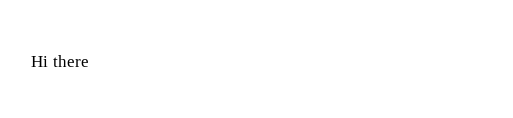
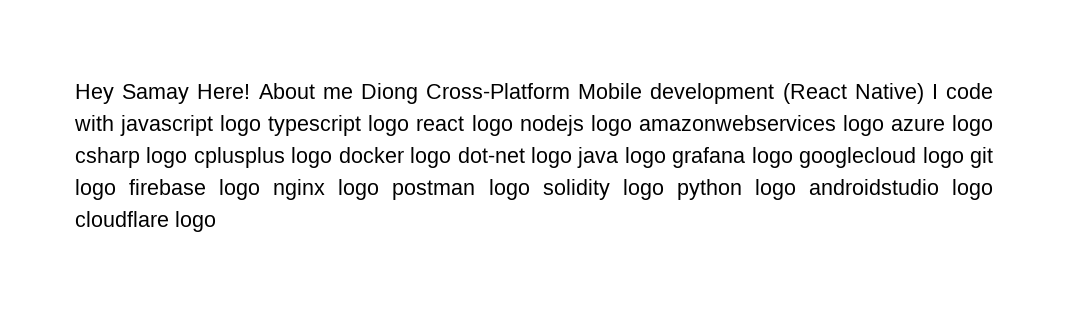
[31,55,89,67] Hi there -> [75,83,993,104] [74,115,994,136] [75,147,994,168] [75,179,994,200] [75,211,216,232] Hey Samay Here! About me Diong Cross-Platform Mobile development (React Native) I code with javascript logo typescript logo react logo nodejs logo amazonwebservices logo azure logo csharp logo cplusplus logo docker logo dot-net logo java logo grafana logo googlecloud logo git logo firebase logo nginx logo postman logo solidity logo python logo androidstudio logo cloudflare logo

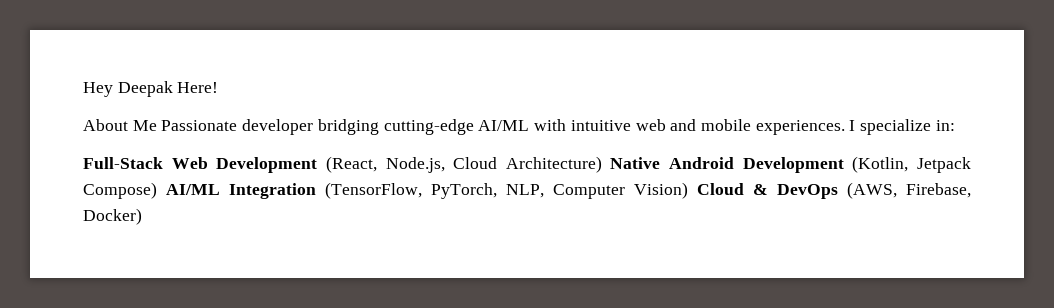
[122,84,190,104] Samay -> [117,81,173,97] Deepak
[258,83,993,104] [74,115,994,136] [75,147,994,168] [75,179,994,200] [75,211,216,232] About me Diong Cross-Platform Mobile development (React Native) I code with javascript logo typescript logo react logo nodejs logo amazonwebservices logo azure logo csharp logo cplusplus logo docker logo dot-net logo java logo grafana logo googlecloud logo git logo firebase logo nginx logo postman logo solidity logo python logo androidstudio logo cloudflare logo -> [83,119,955,135] [83,156,971,173] [83,182,971,199] [83,208,142,225] // About Me Passionate developer bridging cutting-edge AI/ML with intuitive web and mobile experiences. I specialize in: // Full-Stack Web Development (React, Node.js, Cloud Architecture) Native Android Development (Kotlin, Jetpack Compose) AI/ML Integration (TensorFlow, PyTorch, NLP, Computer Vision) Cloud & DevOps (AWS, Firebase, Docker)

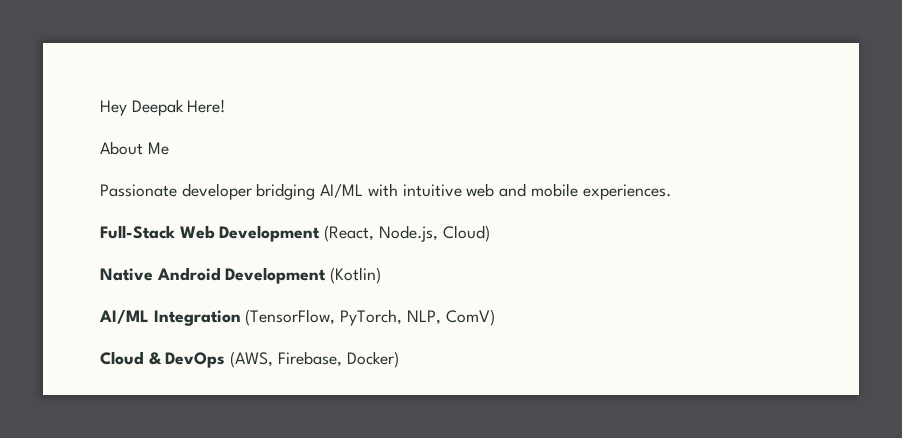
(157, 125) none -> (169, 148) //
[383,119,474,135] cutting-edge -> (316, 191) none
[849,119,955,135] I specialize in: -> (671, 192) none
[453,156,602,173] Cloud Architecture) -> [442,225,490,242] Cloud) //
[852,156,971,173] [83,182,157,199] (Kotlin, Jetpack Compose) -> [330,267,382,284] (Kotlin) //
[553,182,688,199] Computer Vision) -> [445,309,495,326] ComV) //

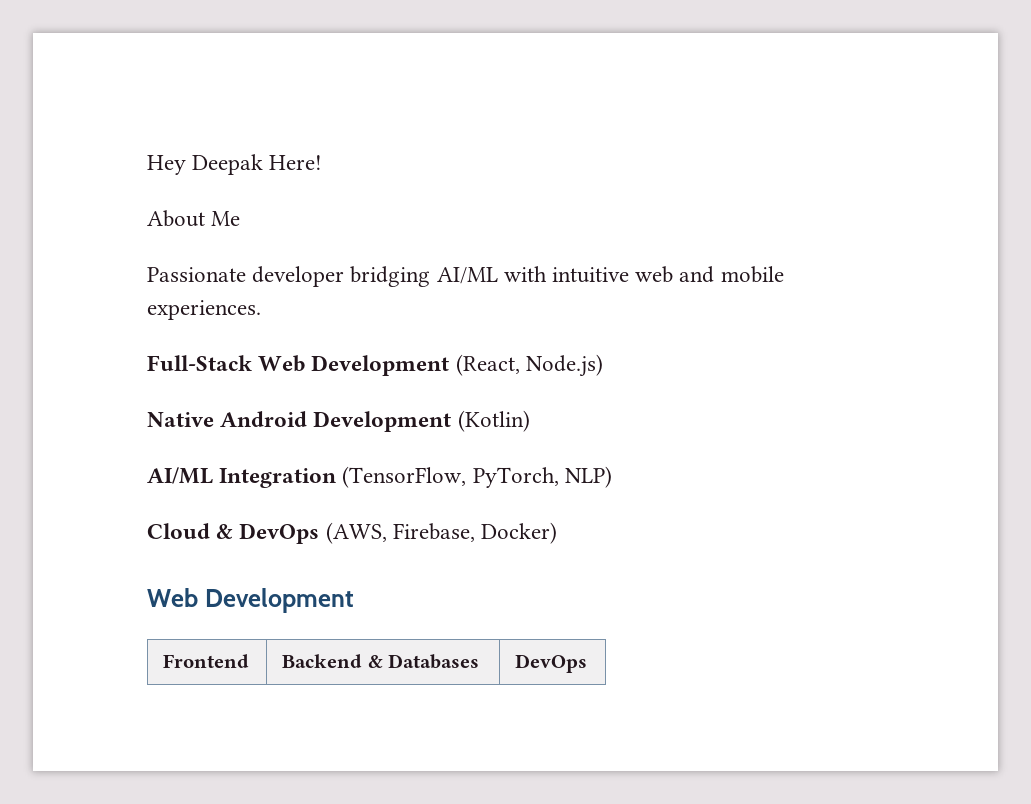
[378,225,490,242] Node.js, Cloud) -> [525,354,603,377] Node.js)
[406,309,495,326] NLP, ComV) -> [564,466,612,488] NLP)
(399, 359) none -> [147,588,354,613] [163,654,250,668] [282,654,480,669] [515,654,588,673] // Web Development // Frontend | Backend & Databases | DevOps

